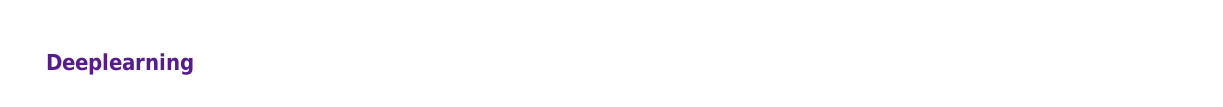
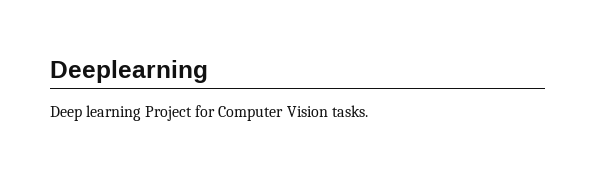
(194, 64) none -> [50,105,368,121] // Deep learning Project for Computer Vision tasks.

